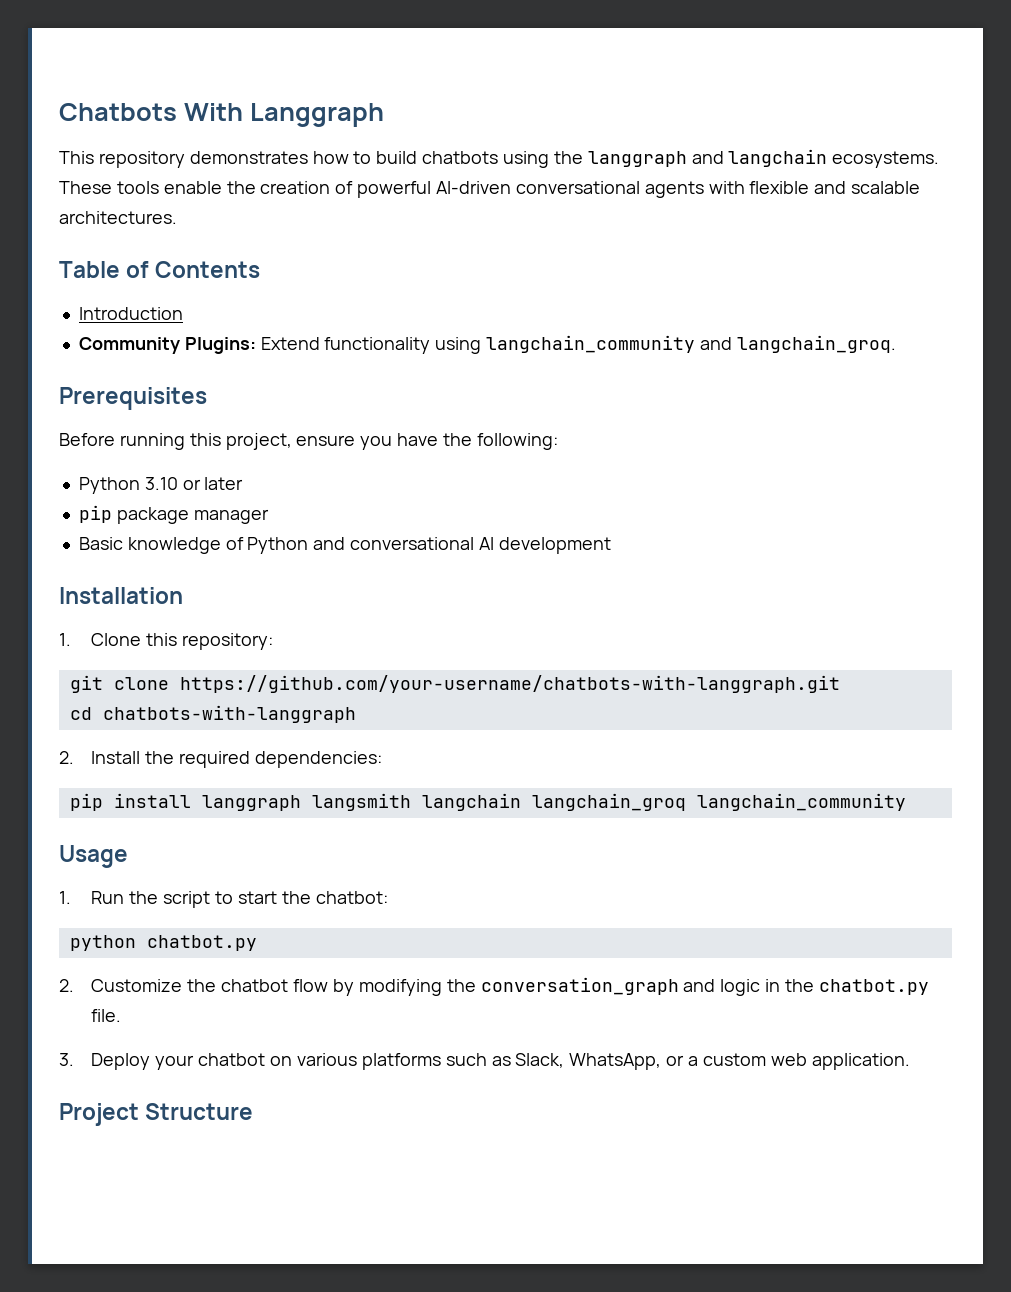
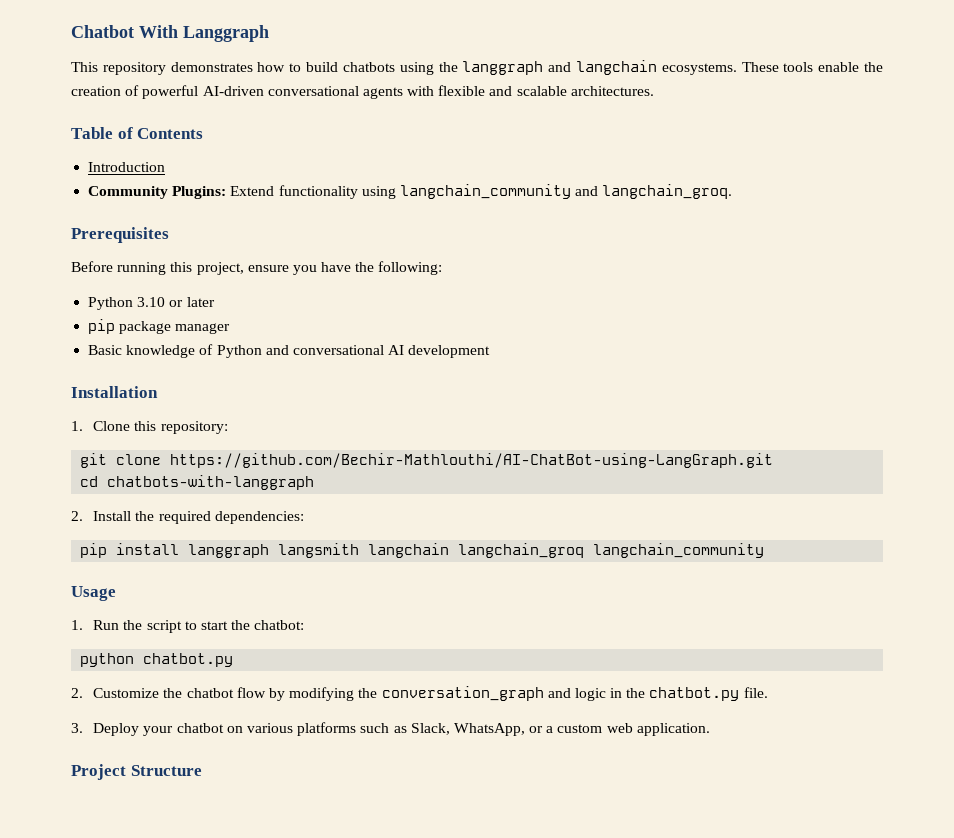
[59,103,177,121] Chatbots -> [71,25,134,38] Chatbot
[179,675,840,693] https://github.com/your-username/chatbots-with-langgraph.git -> [170,453,774,468] https://github.com/Bechir-Mathlouthi/AI-ChatBot-using-LangGraph.git

